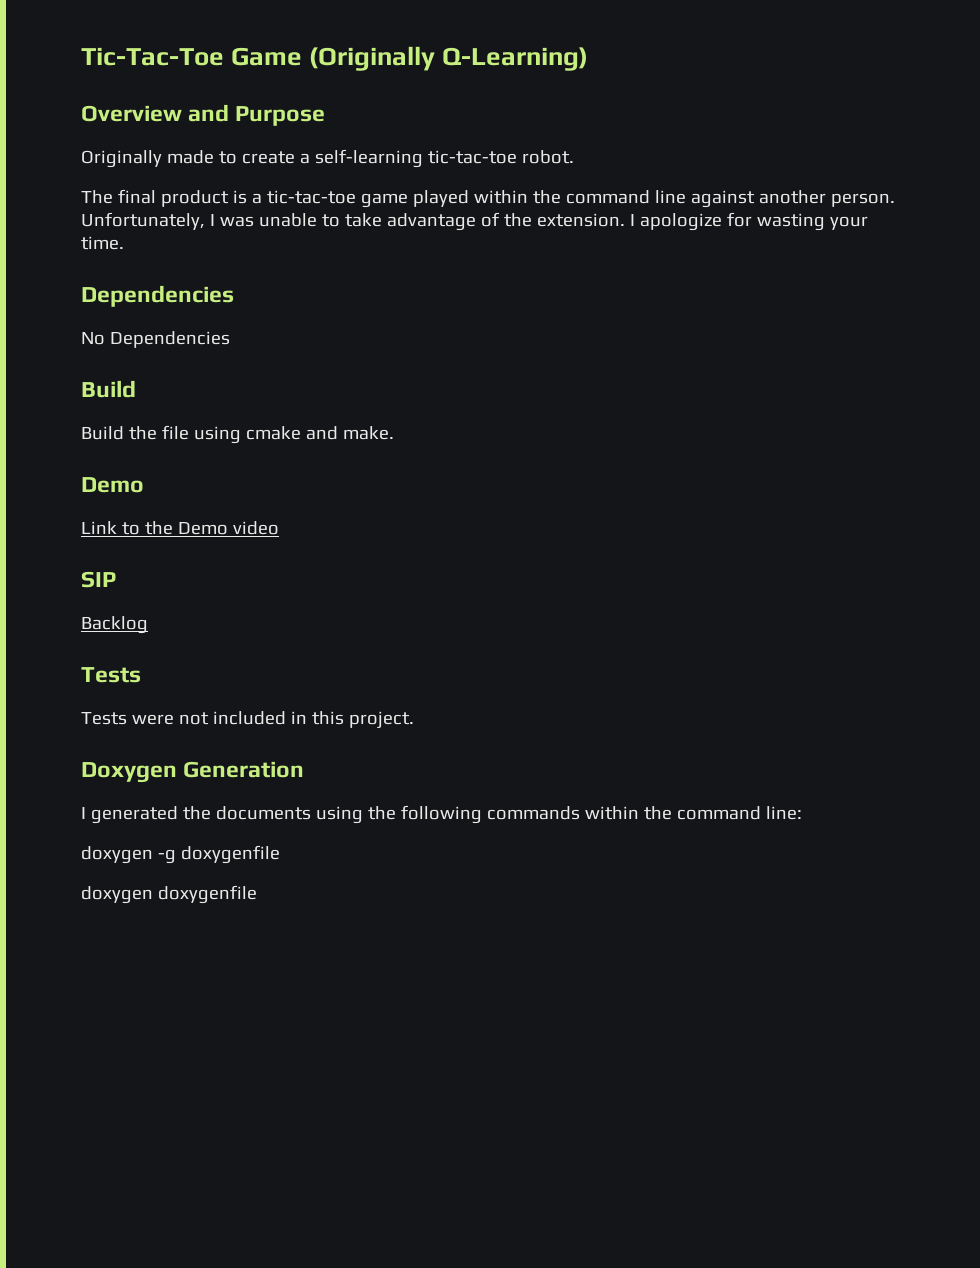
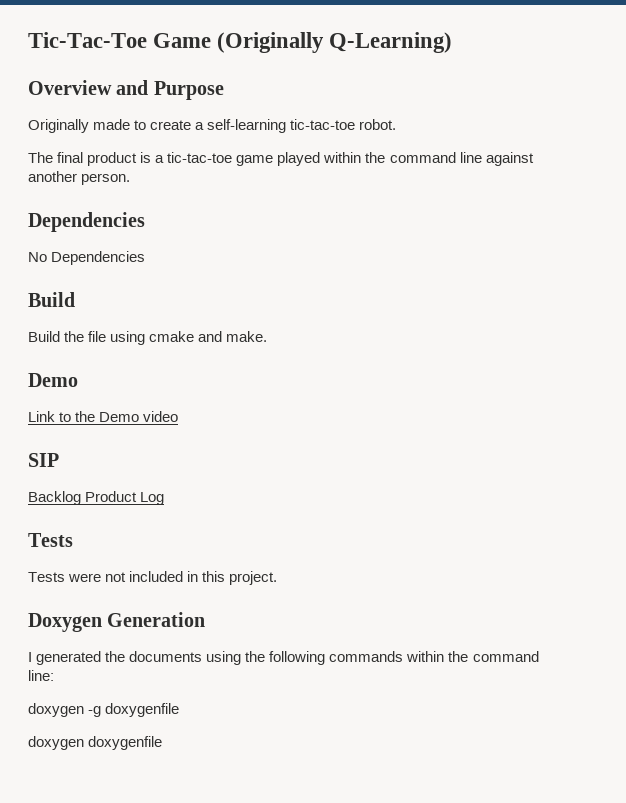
[81,212,868,231] [81,236,124,250] Unfortunately, I was unable to take advantage of the extension. I apologize for wasting your time. -> (131, 179) none
(148, 625) none -> [85,491,165,505] Product Log

